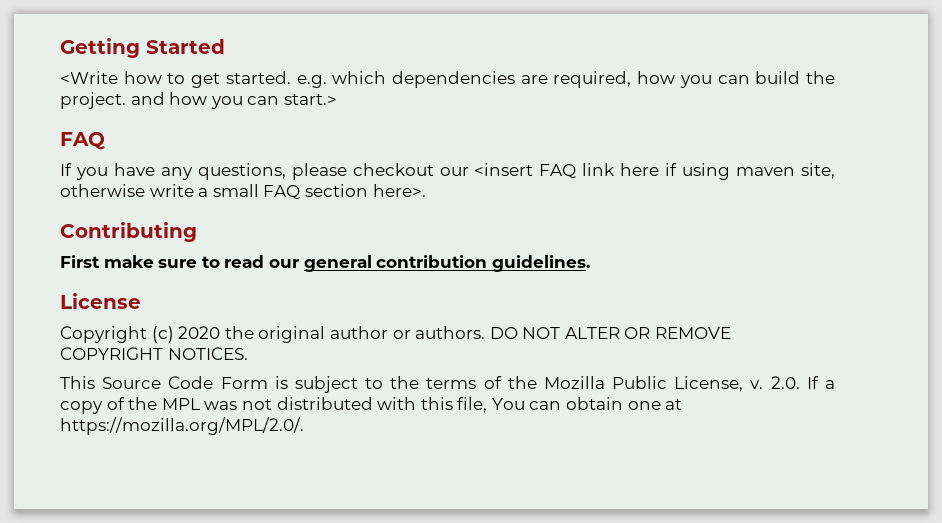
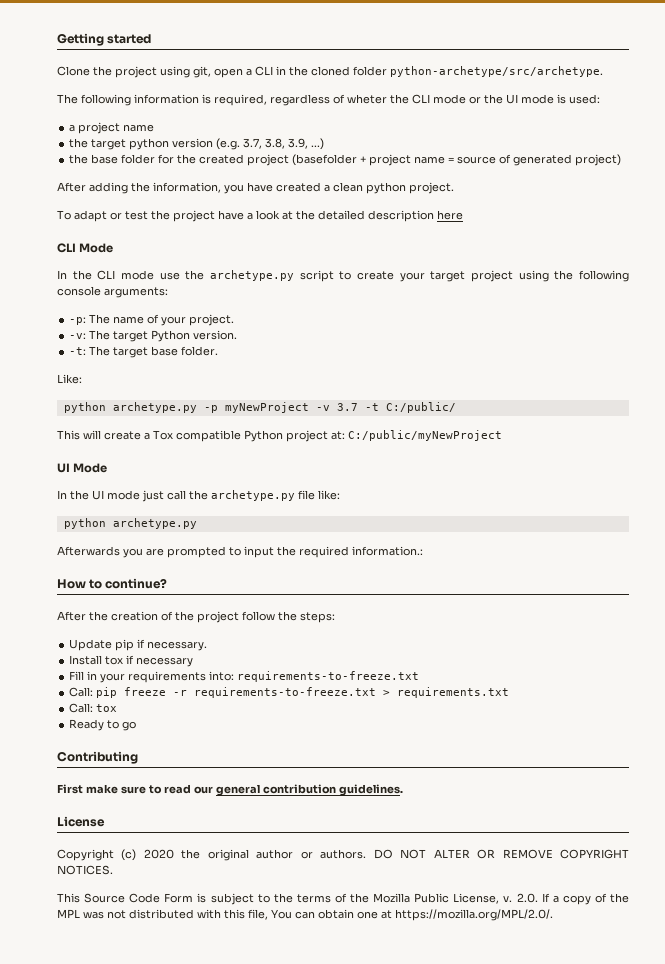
[146,39,225,54] [60,71,835,88] [60,92,337,109] [60,132,105,150] [60,163,835,180] [60,184,426,200] Started // <Write how to get started. e.g. which dependencies are required, how you can build the project. and how you can start.> // FAQ // If you have any questions, please checkout our <insert FAQ link here if using maven site, otherwise write a small FAQ section here>. -> [107,34,152,44] [57,66,603,78] [57,94,600,106] [69,122,155,134] [69,138,325,150] [69,154,622,166] [57,182,454,194] [57,210,463,222] [57,243,114,253] [57,270,630,282] [57,286,168,298] [69,314,235,326] [69,330,238,342] [69,346,219,358] [57,374,82,384] [63,402,456,413] [57,430,502,442] [57,463,108,473] [57,490,340,502] [63,518,197,529] [57,546,423,558] [57,578,168,589] [57,611,335,623] [69,639,208,651] [69,655,194,667] [69,671,420,683] [69,687,510,698] [69,703,118,713] [69,719,137,731] started // Clone the project using git, open a CLI in the cloned folder python-archetype/src/archetype. // The following information is required, regardless of wheter the CLI mode or the UI mode is used: // a project name // the target python version (e.g. 3.7, 3.8, 3.9, ...) // the base folder for the created project (basefolder + project name = source of generated project) // After adding the information, you have created a clean python project. // To adapt or test the project have a look at the detailed description here // CLI Mode // In the CLI mode use the archetype.py script to create your target project using the following console arguments: // -p: The name of your project. // -v: The target Python version. // -t: The target base folder. // Like: // python archetype.py -p myNewProject -v 3.7 -t C:/public/ // This will create a Tox compatible Python project at: C:/public/myNewProject // UI Mode // In the UI mode just call the archetype.py file like: // python archetype.py // Afterwards you are prompted to input the required information.: // How to continue? // After the creation of the project follow the steps: // Update pip if necessary. // Install tox if necessary // Fill in your requirements into: requirements-to-freeze.txt // Call: pip freeze -r requirements-to-freeze.txt > requirements.txt // Call: tox // Ready to go

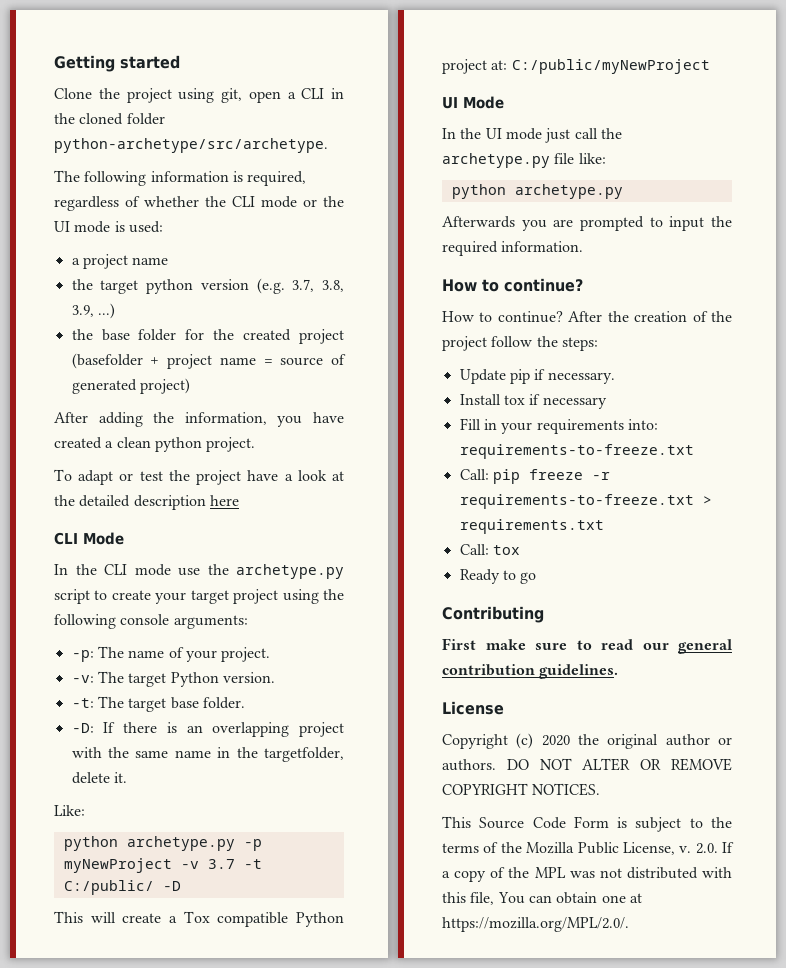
[347,94,387,104] wheter -> [144,196,199,207] whether
(219, 351) none -> [71,722,344,737] [71,747,344,762] [71,772,127,784] // -D: If there is an overlapping project with the same name in the targetfolder, delete it.
(456, 407) none -> [162,881,181,891] -D
[352,546,423,556] information.: -> [501,241,584,252] information.
(168, 583) none -> [442,311,563,323] How to continue?

